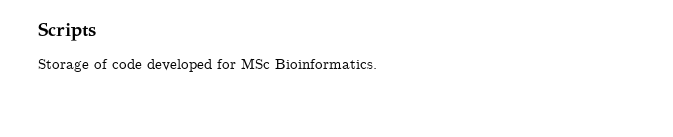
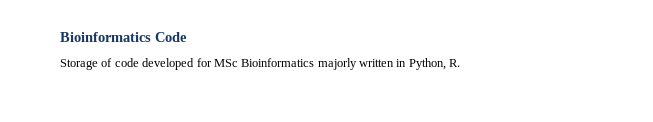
[38,22,96,41] Scripts -> [60,32,187,42] Bioinformatics Code
[275,59,377,69] Bioinformatics. -> [241,58,461,70] Bioinformatics majorly written in Python, R.

